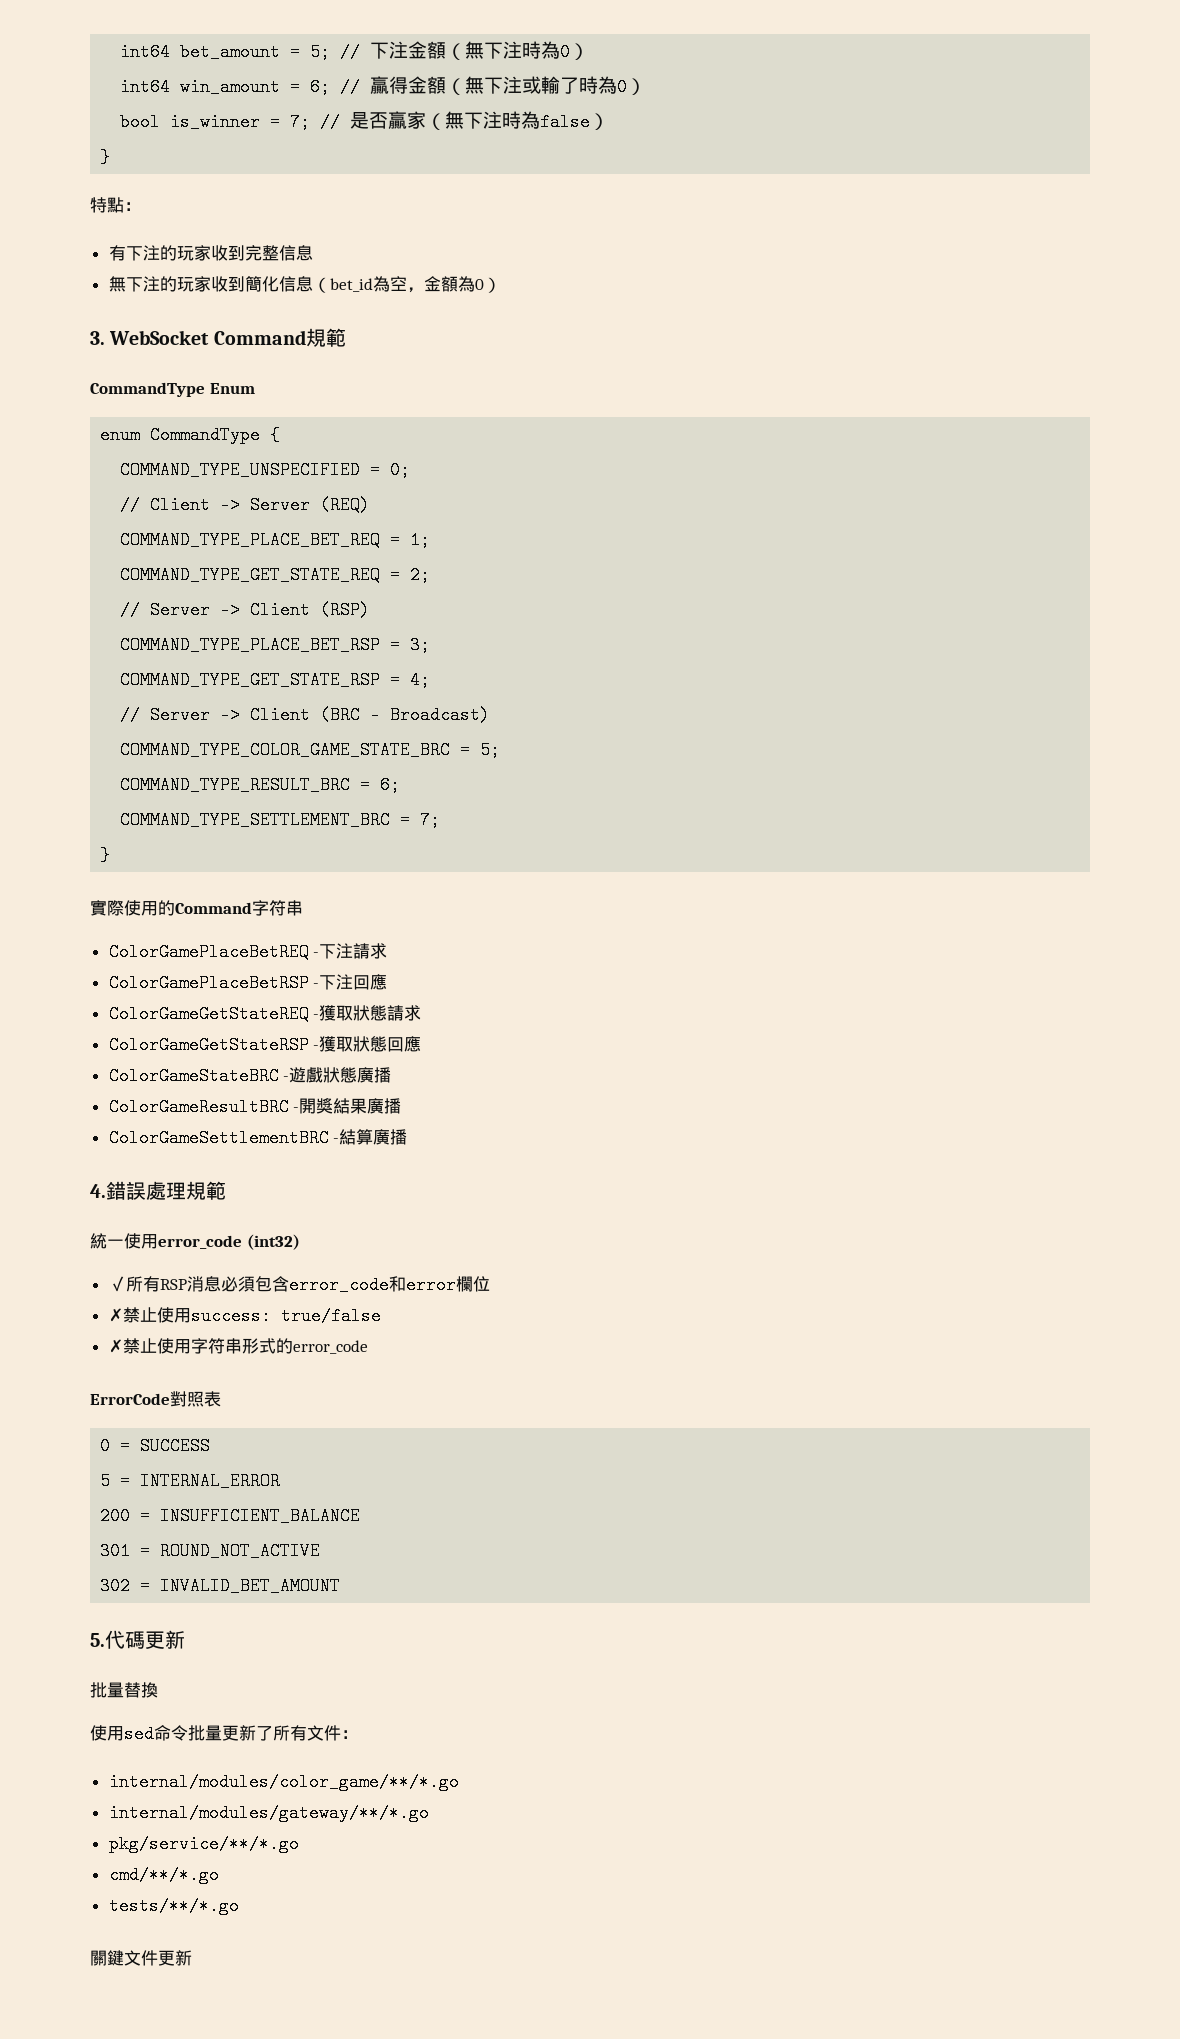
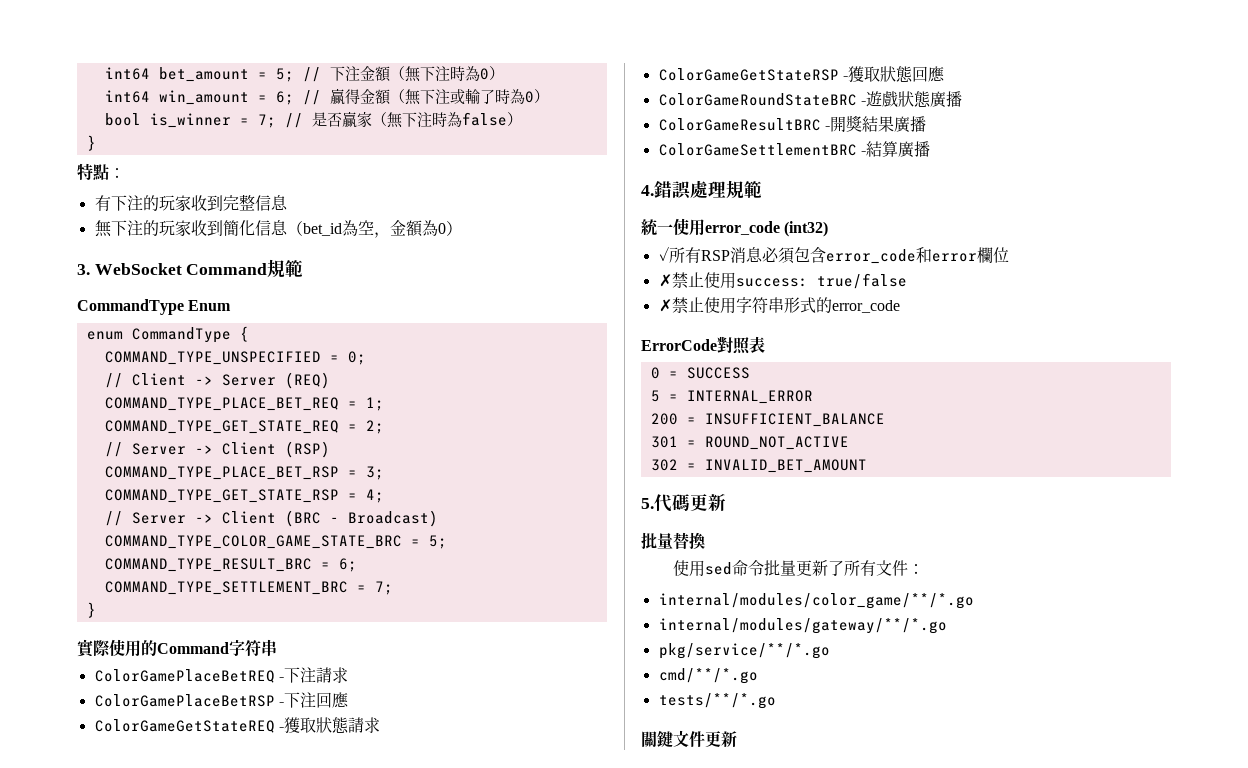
[108,1067,279,1085] ColorGameStateBRC -> [658,93,857,106] ColorGameRoundStateBRC

